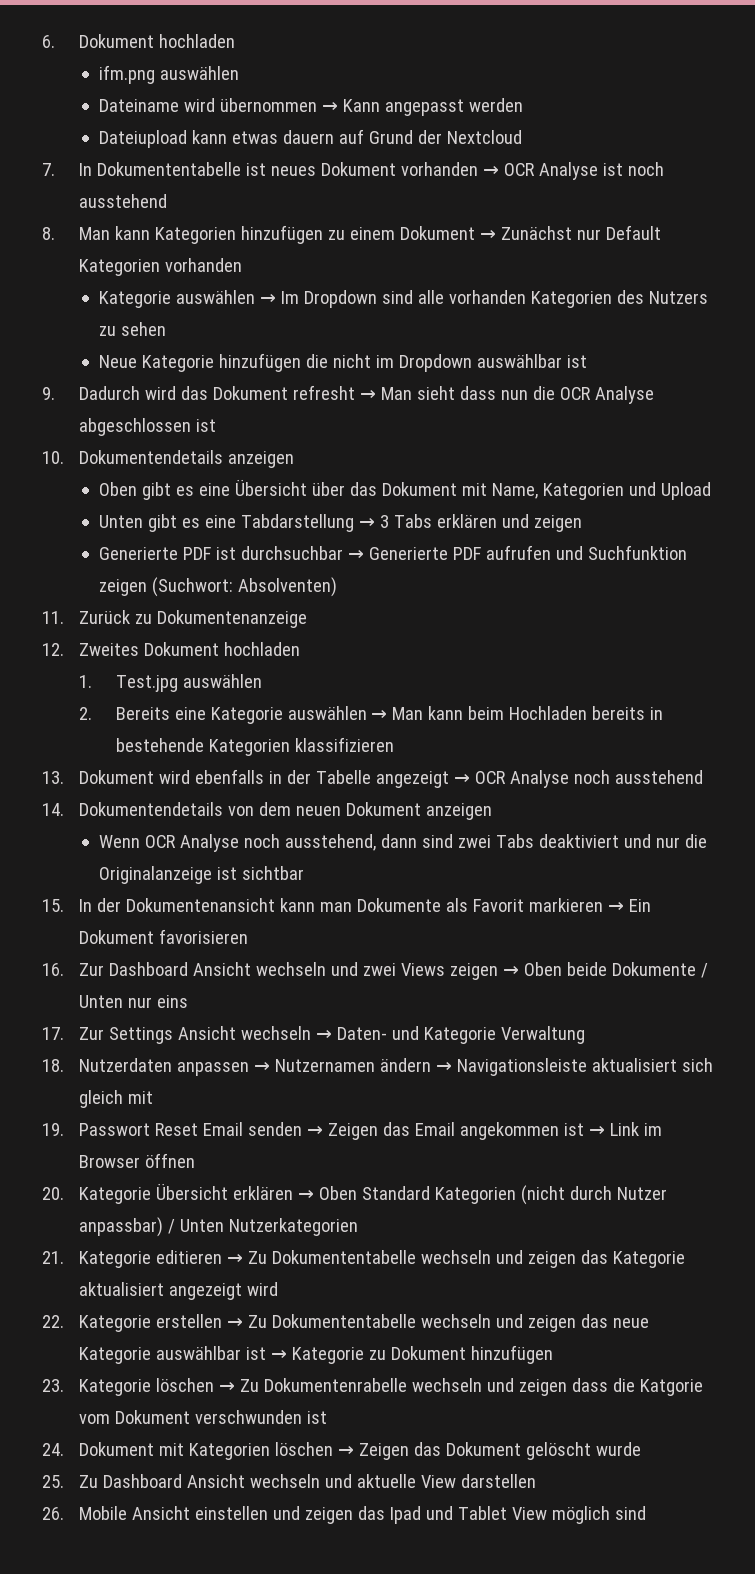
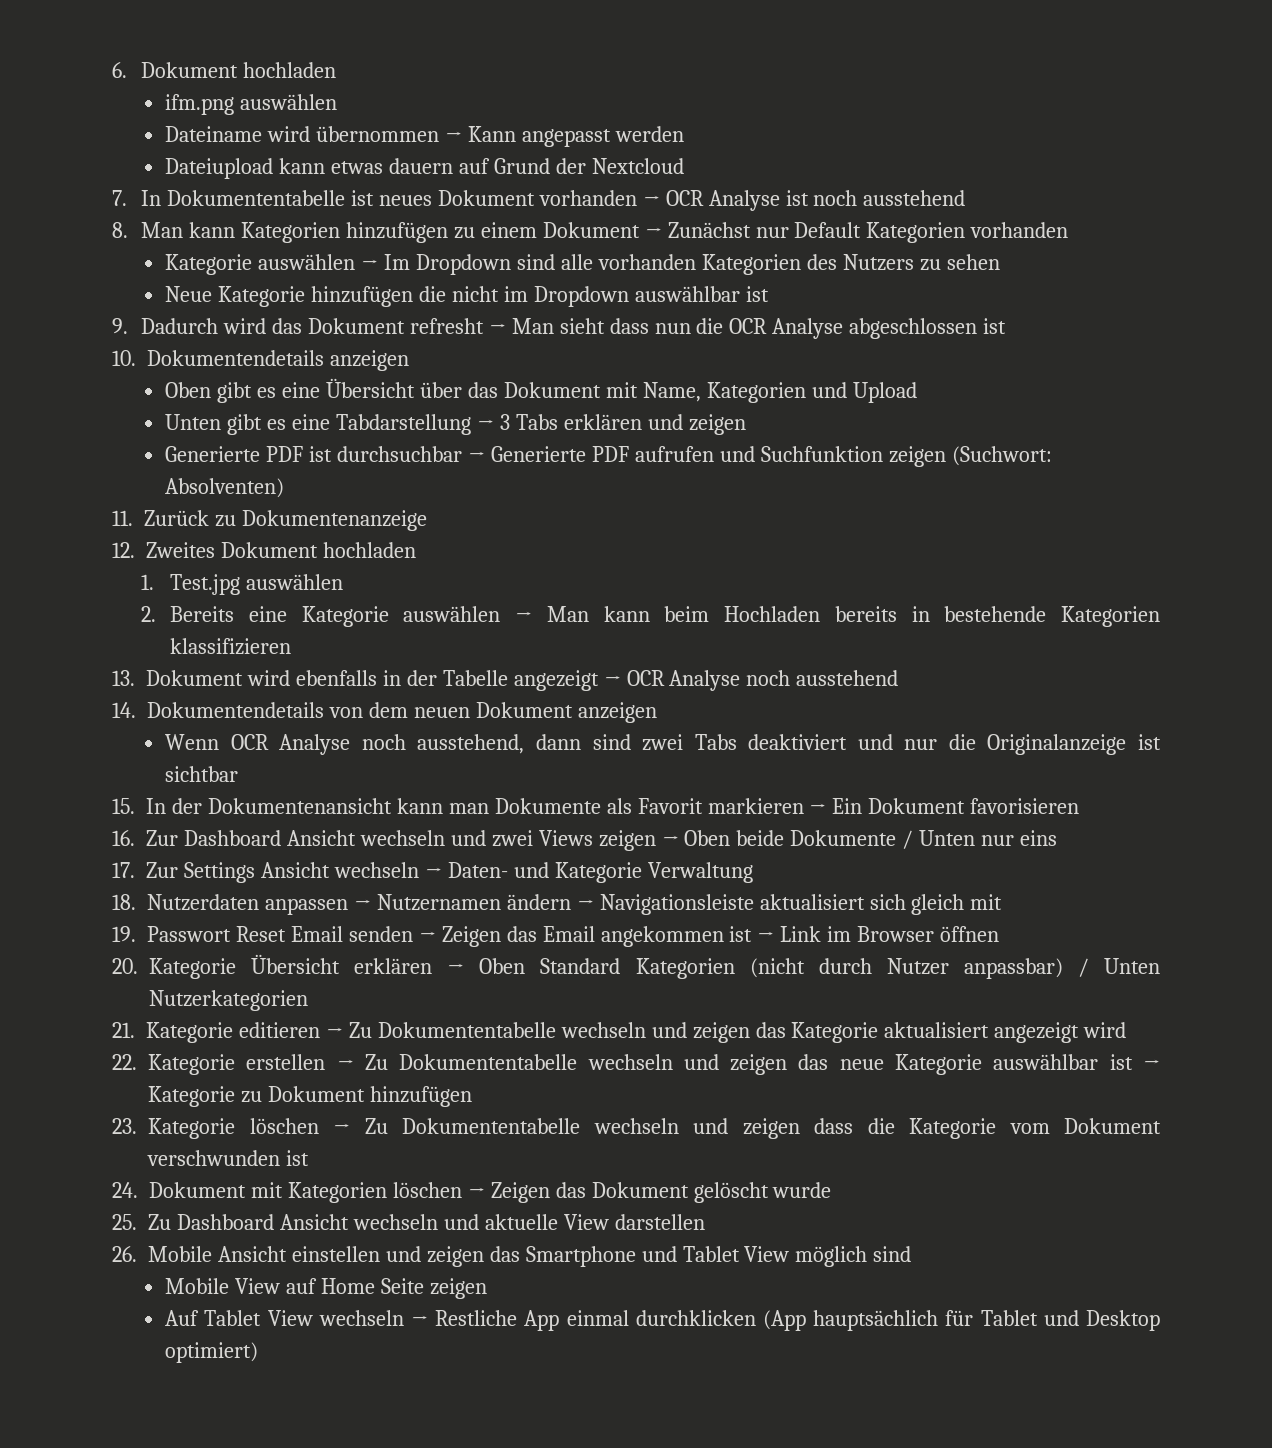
[263,1378,407,1392] Dokumentenrabelle -> [402,1118,580,1134] Dokumententabelle
[639,1379,703,1396] Katgorie -> [909,1118,996,1139] Kategorie
[389,1506,421,1524] Ipad -> [525,1246,636,1267] Smartphone
(646, 1513) none -> [165,1278,487,1299] [165,1310,1160,1331] [165,1342,259,1363] // Mobile View auf Home Seite zeigen // Auf Tablet View wechseln → Restliche App einmal durchklicken (App hauptsächlich für Tablet und Desktop optimiert)

